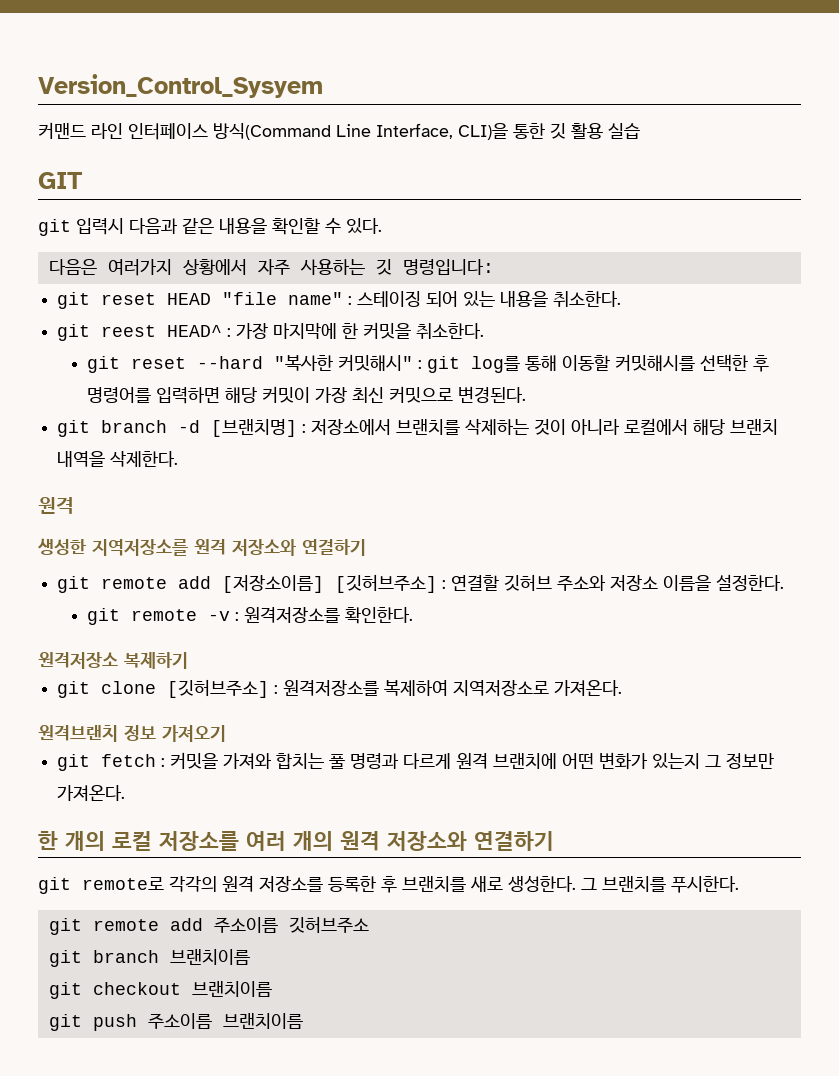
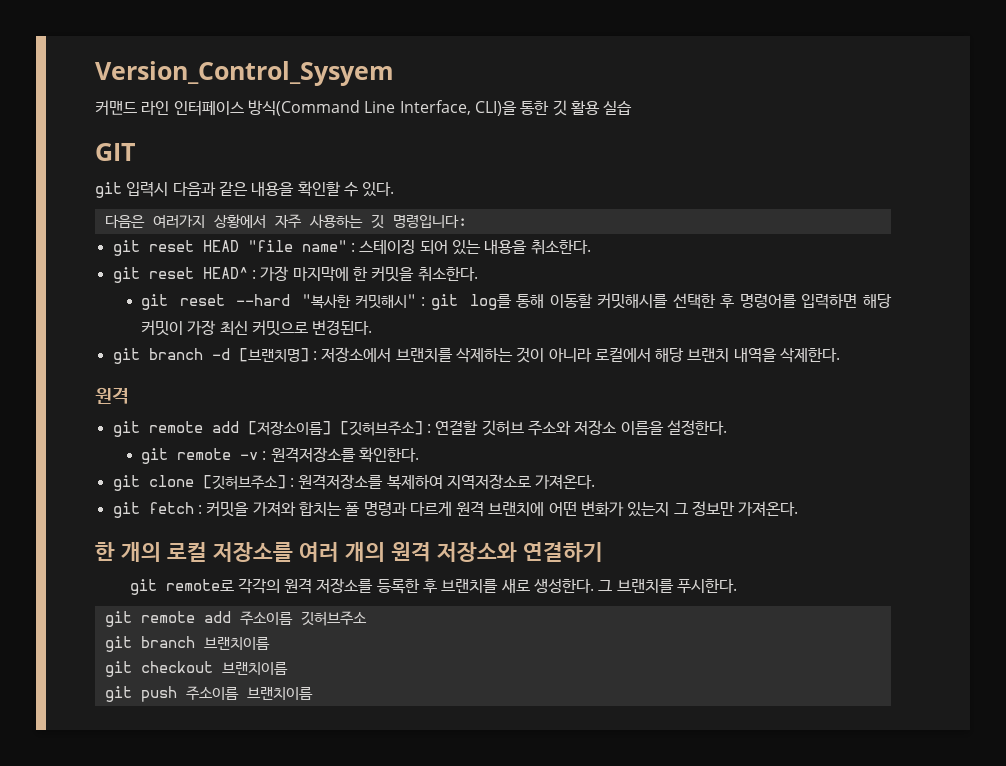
[101,325,157,337] reest -> [148,267,194,279] reset
[37,538,366,556] // 생성한 지역저장소를 원격 저장소와 연결하기 -> (129, 395) none
[38,652,188,669] // 원격저장소 복제하기 -> (419, 454) none
[38,725,226,742] // 원격브랜치 정보 가져오기 -> (596, 481) none

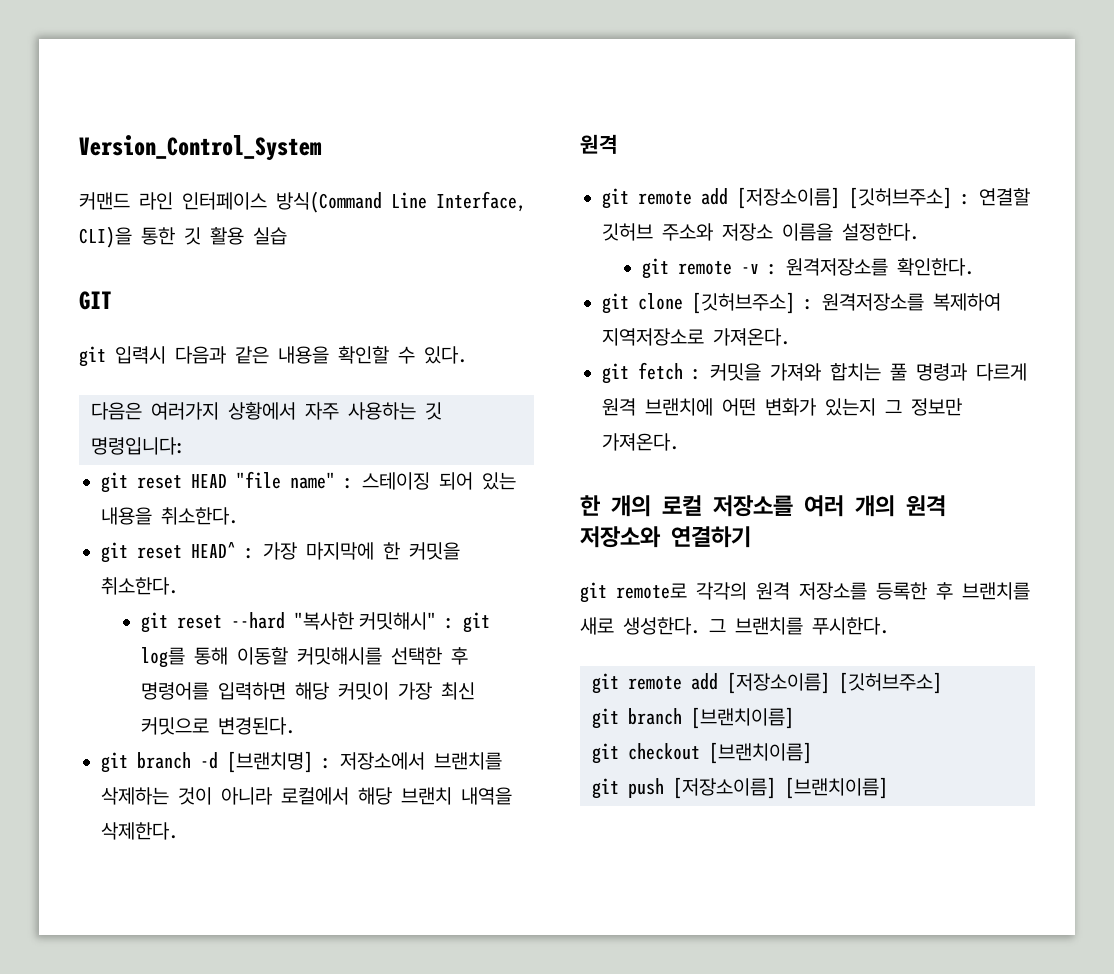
[95,61,394,86] Version_Control_Sysyem -> [79,135,322,161] Version_Control_System
[239,611,367,626] [104,636,270,652] 주소이름 깃허브주소 // git branch 브랜치이름 -> [727,672,942,694] [592,707,794,729] [저장소이름] [깃허브주소] // git branch [브랜치이름]
[221,662,288,675] 브랜치이름 -> [709,742,812,764] [브랜치이름]
[185,686,313,700] 주소이름 브랜치이름 -> [673,777,888,799] [저장소이름] [브랜치이름]

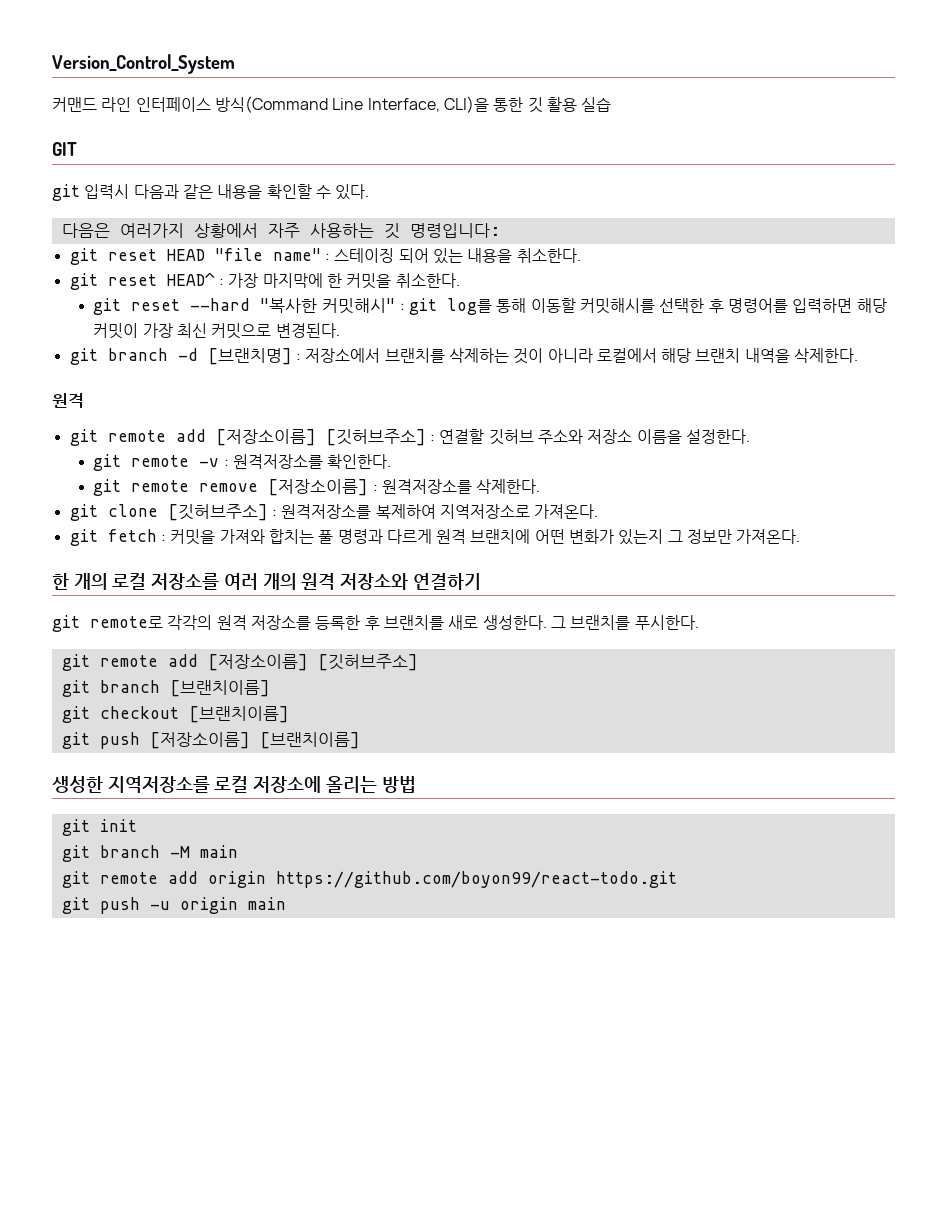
(974, 267) none -> [93,479,541,496] // git remote remove [저장소이름] : 원격저장소를 삭제한다.
(888, 788) none -> [52,776,416,793] [61,819,137,836] [61,845,238,862] [61,871,677,888] [61,897,286,914] // 생성한 지역저장소를 로컬 저장소에 올리는 방법 // git init // git branch -M main // git remote add origin https://github.com/boyon99/react-todo.git // git push -u origin main

